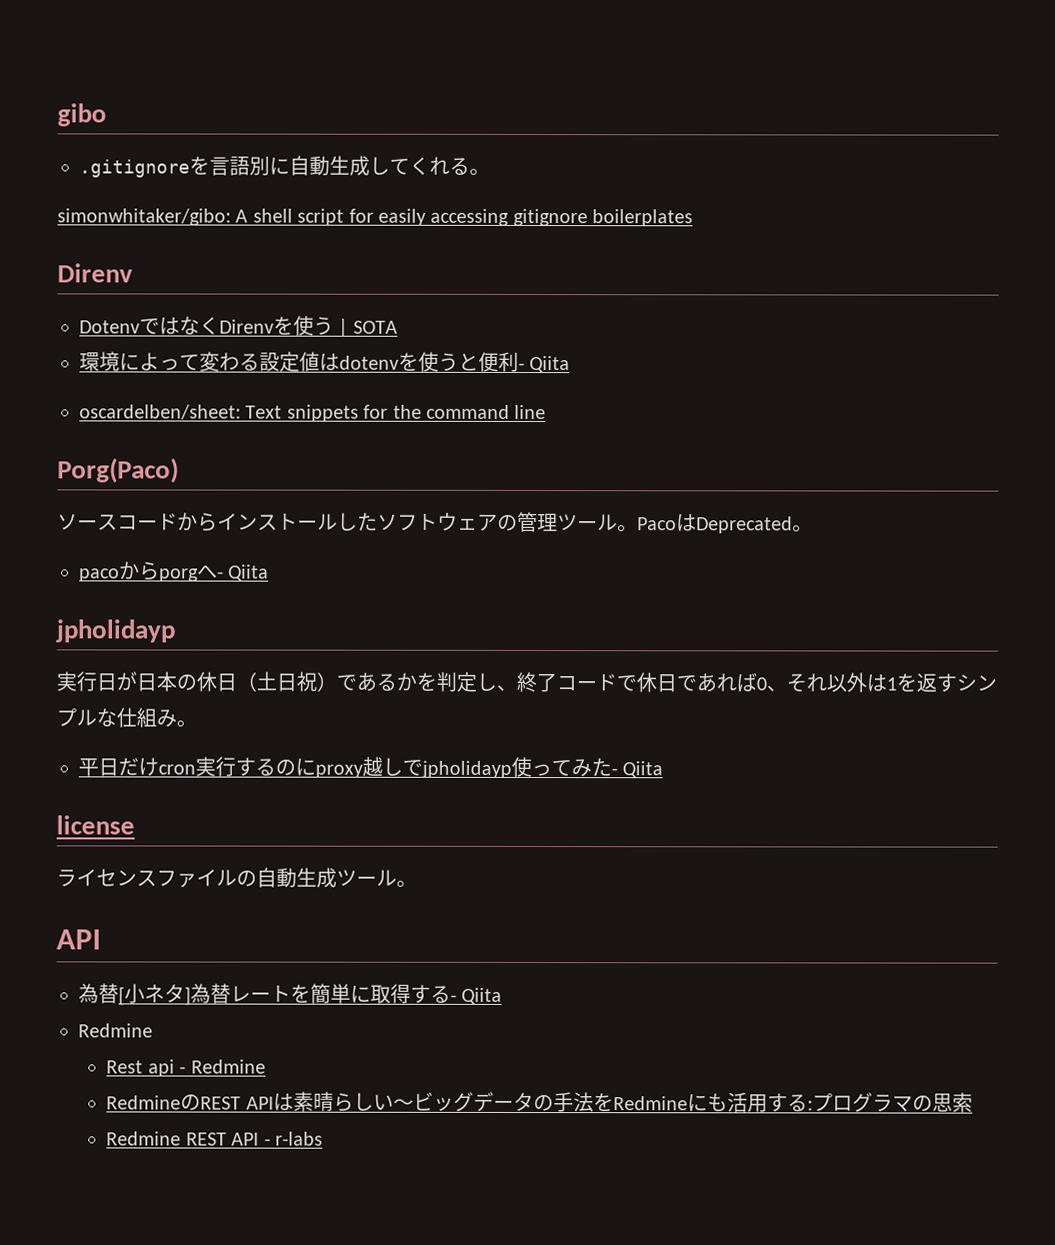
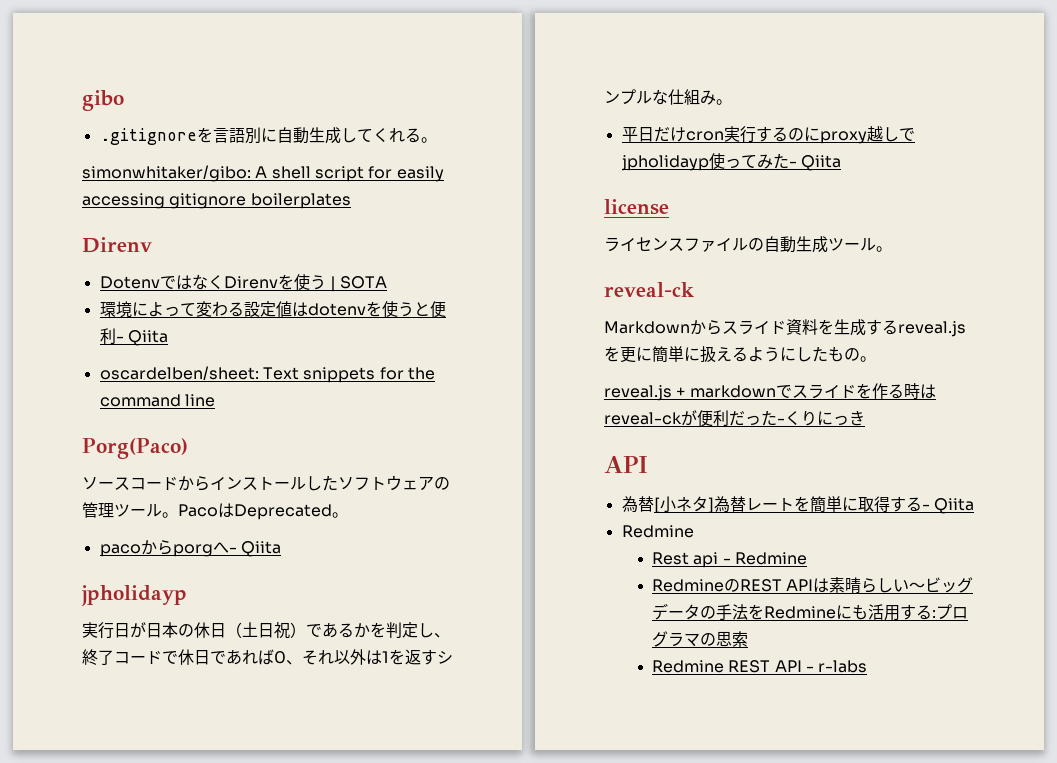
(417, 883) none -> [604,282,695,297] [604,319,966,337] [604,346,876,363] [604,383,936,401] [604,410,865,427] // reveal-ck // Markdownからスライド資料を生成するreveal.jsを更に簡単に扱えるようにしたもの。 // reveal.js + markdownでスライドを作る時はreveal-ckが便利だった-くりにっき

